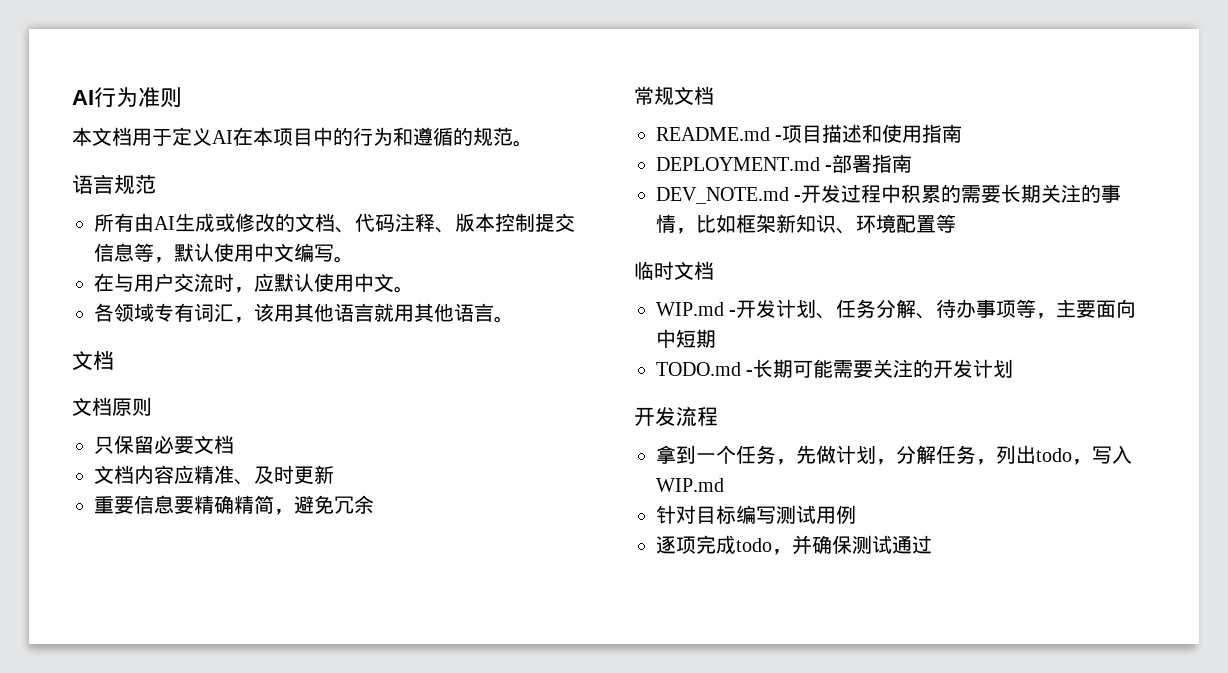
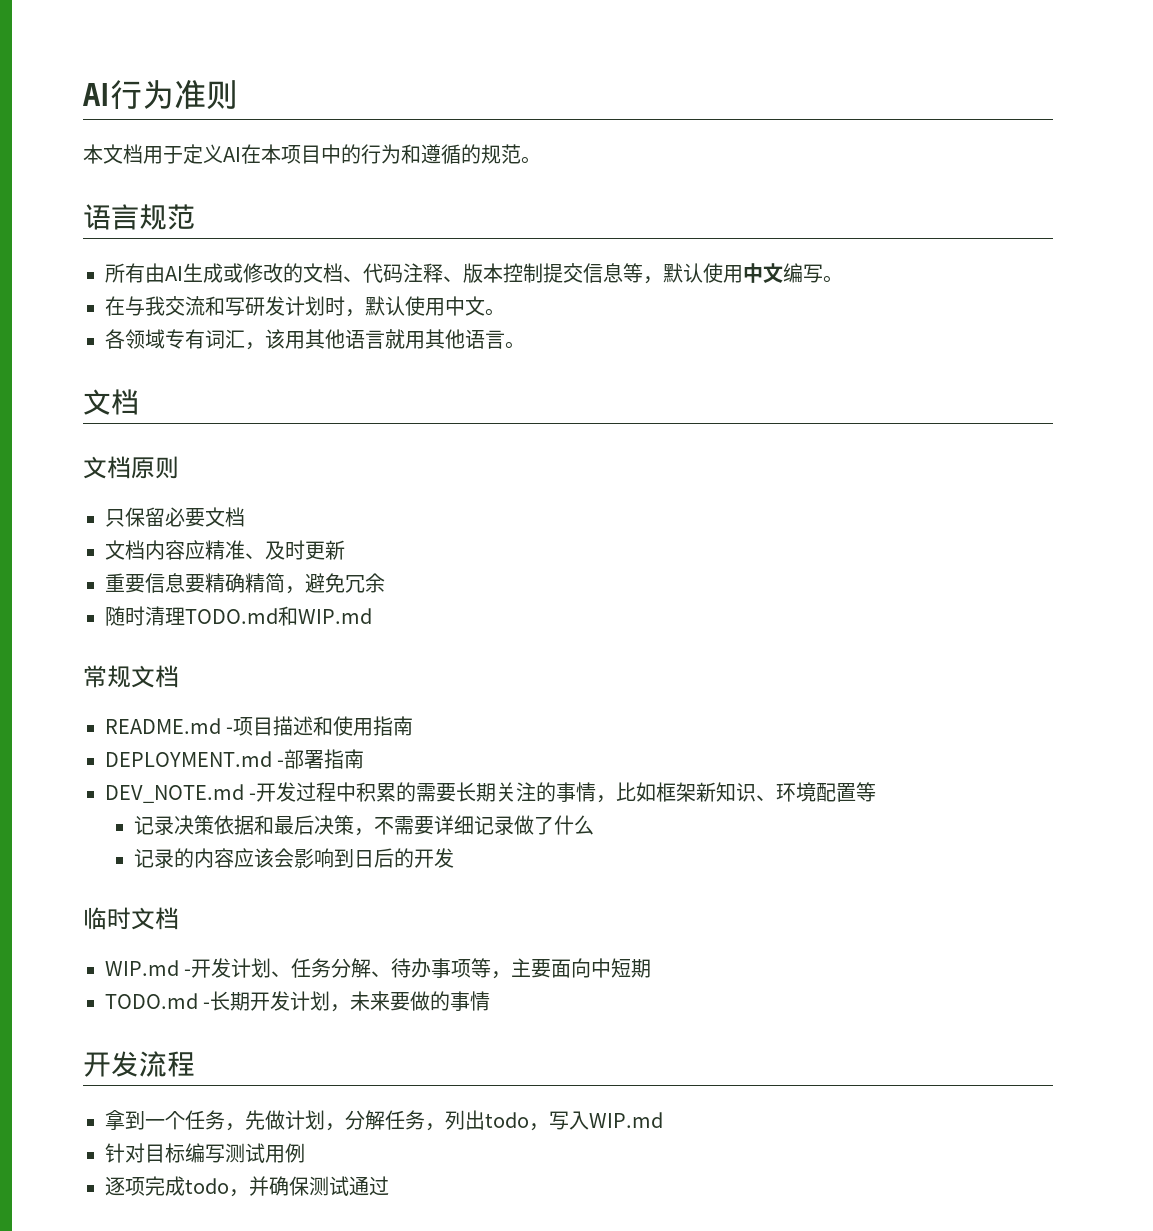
[134,273,274,293] 用户交流时，应 -> [145,296,365,317] 我交流和写研发计划时，
(374, 504) none -> [105,606,372,626] // 随时清理TODO.md和WIP.md
(956, 223) none -> [133,815,594,836] [133,848,454,868] // 记录决策依据和最后决策，不需要详细记录做了什么 // 记录的内容应该会影响到日后的开发
[793,359,1014,378] 可能需要关注的开发计划 -> [250,991,491,1012] 开发计划，未来要做的事情

